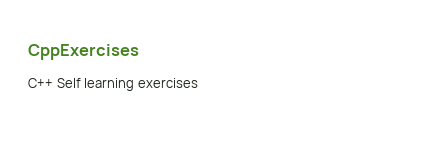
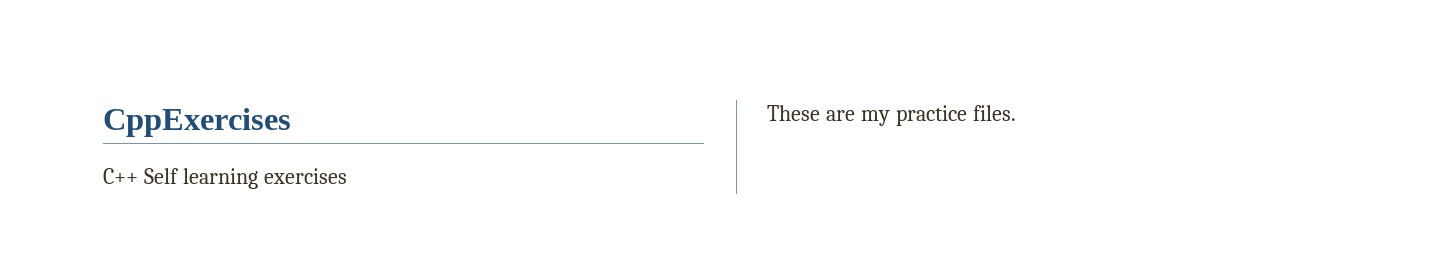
(198, 83) none -> [767,105,1016,126] // These are my practice files.

